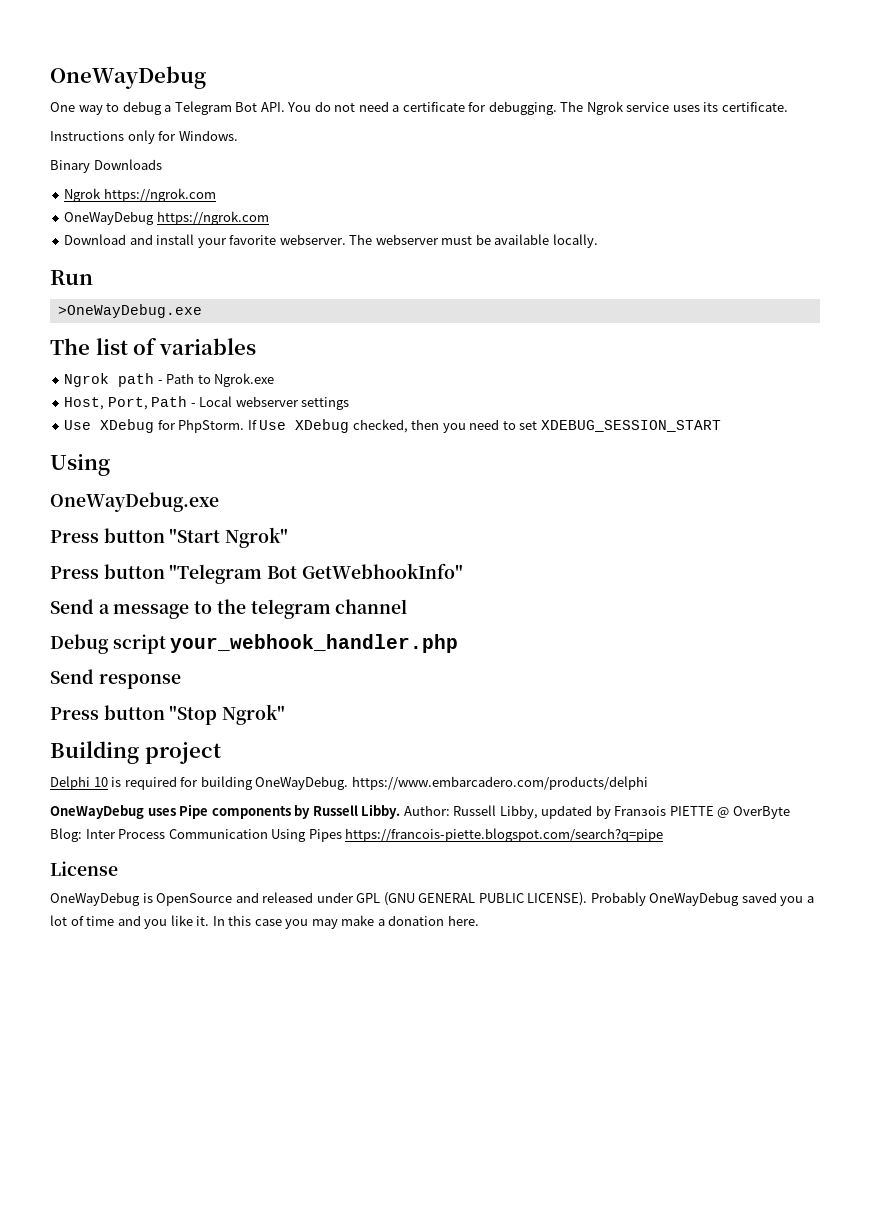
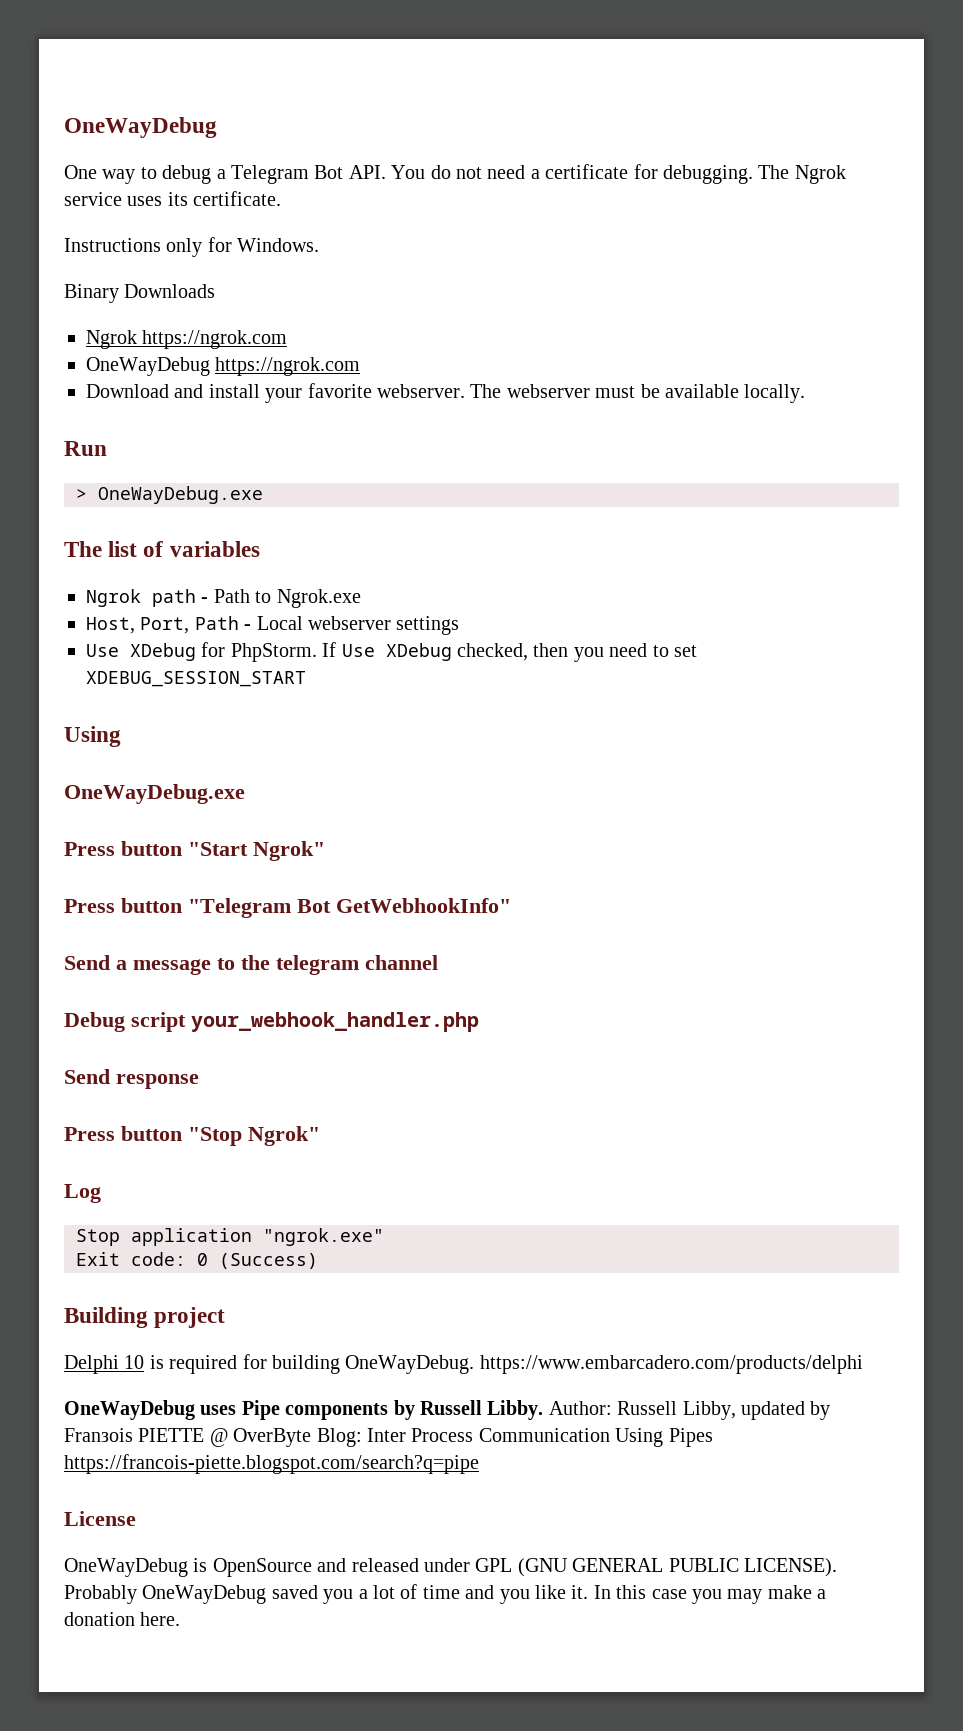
[57,304,202,318] >OneWayDebug.exe -> [76,486,263,504] > OneWayDebug.exe
(286, 714) none -> [64,1184,101,1203] [76,1228,384,1246] [76,1252,318,1269] // Log // Stop application "ngrok.exe" // Exit code: 0 (Success)

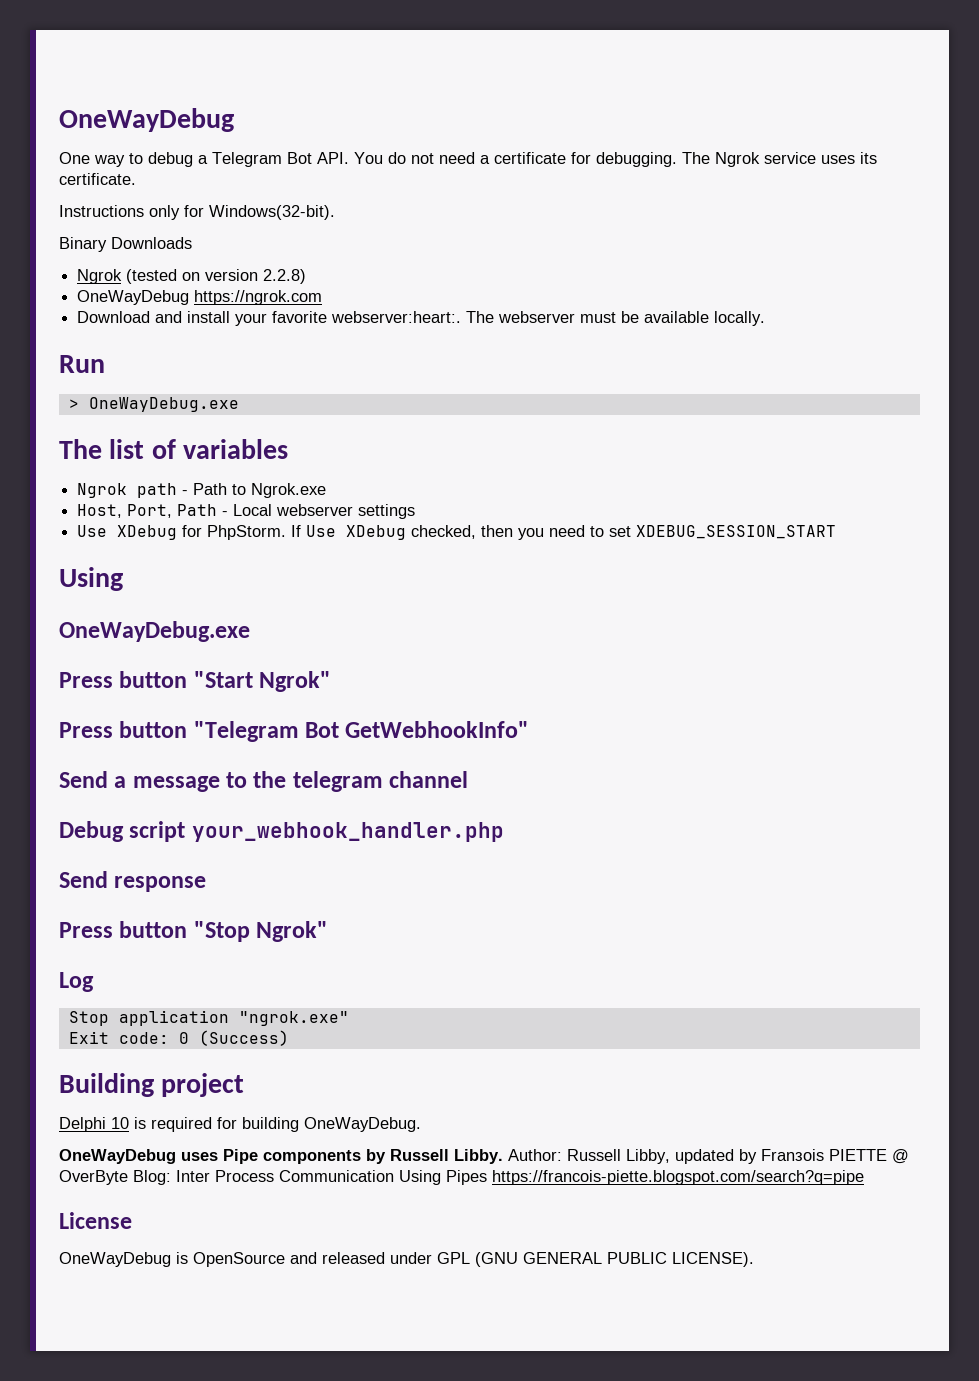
[237,238,320,252] Windows. -> [209,205,335,220] Windows(32-bit).
[142,330,288,349] https://ngrok.com -> [126,269,307,284] (tested on version 2.2.8)
[377,384,465,398] webserver. -> [331,311,462,323] webserver:heart:.
[479,1355,863,1374] https://www.embarcadero.com/products/delphi -> (421, 1124) none
[64,1584,827,1604] [64,1612,181,1626] Probably OneWayDebug saved you a lot of time and you like it. In this case you may make a donation here. -> (754, 1259) none

